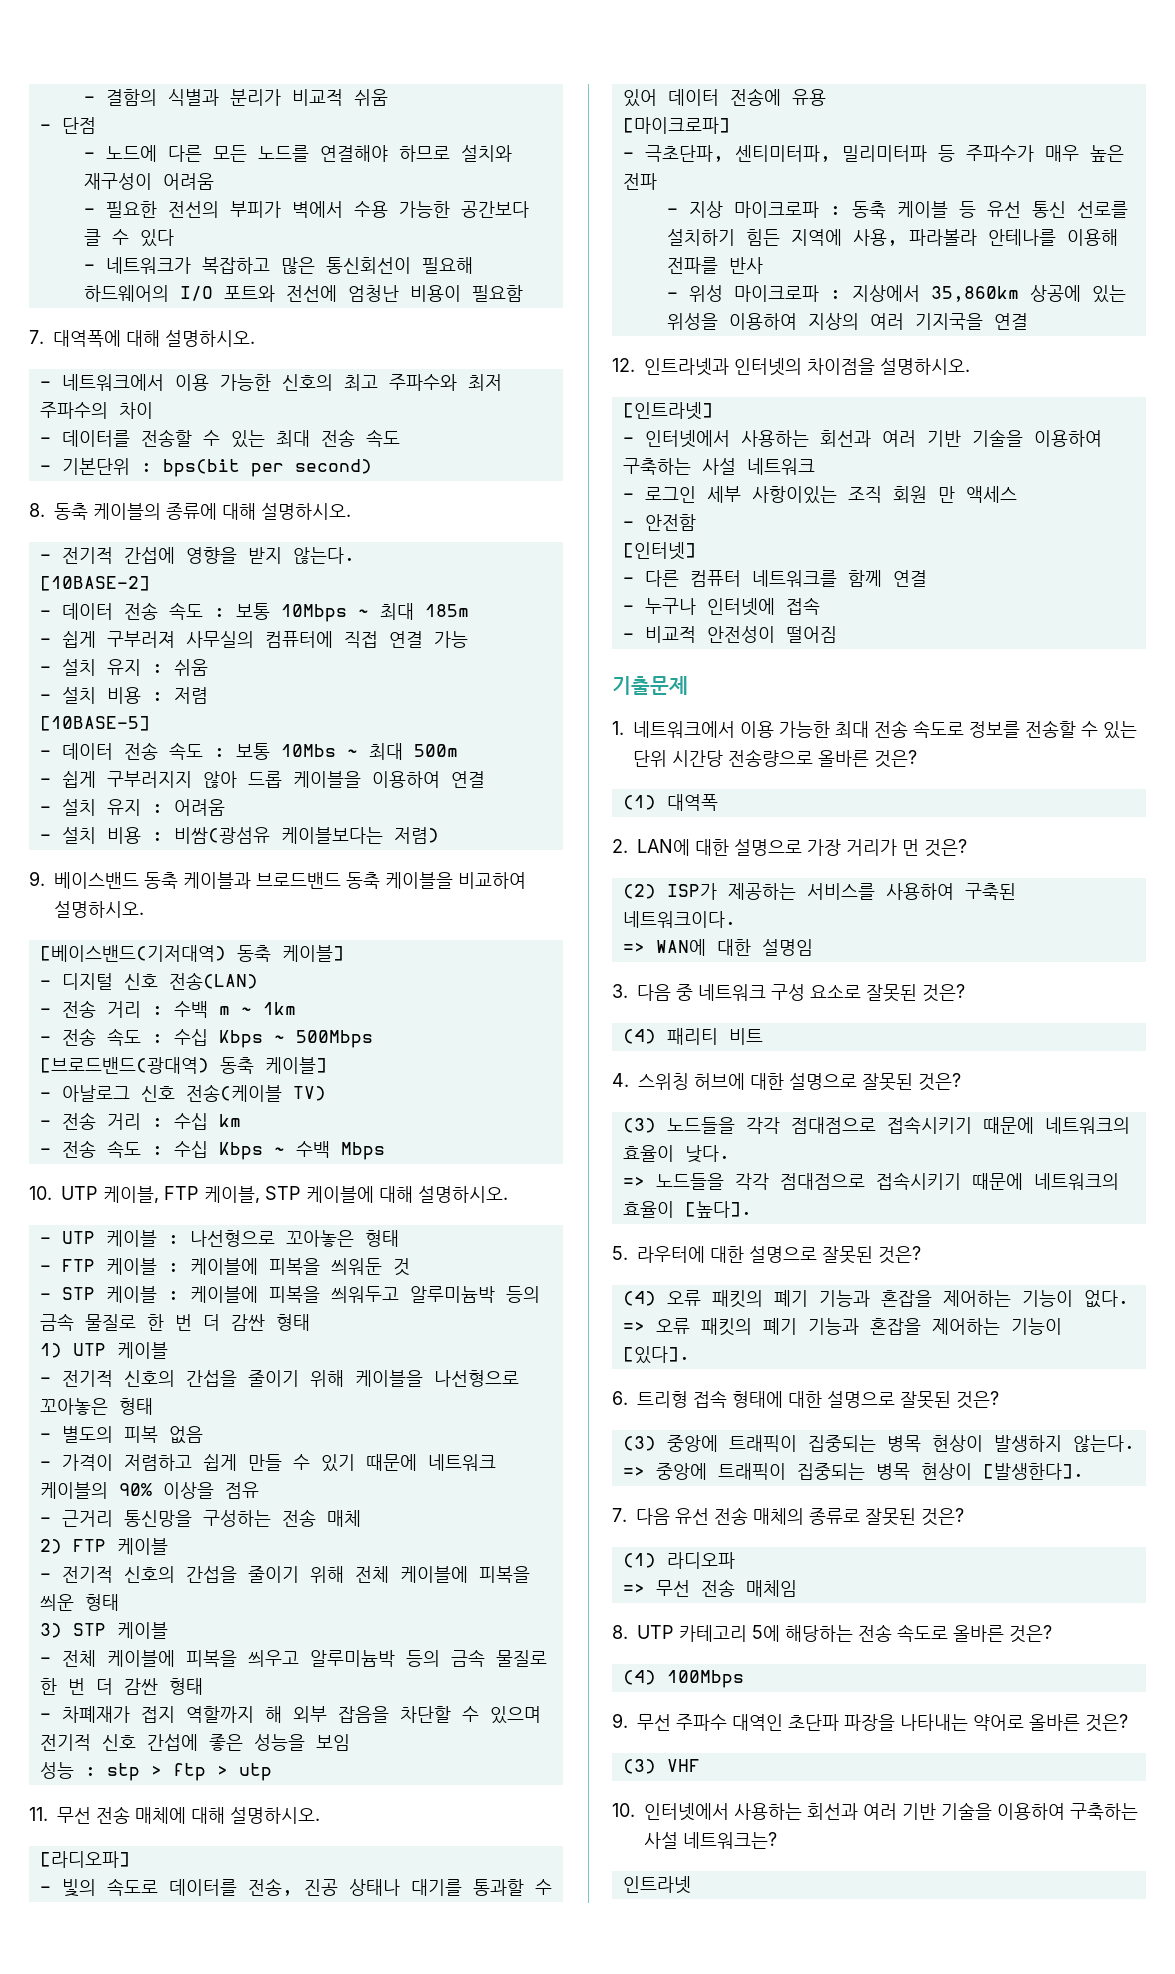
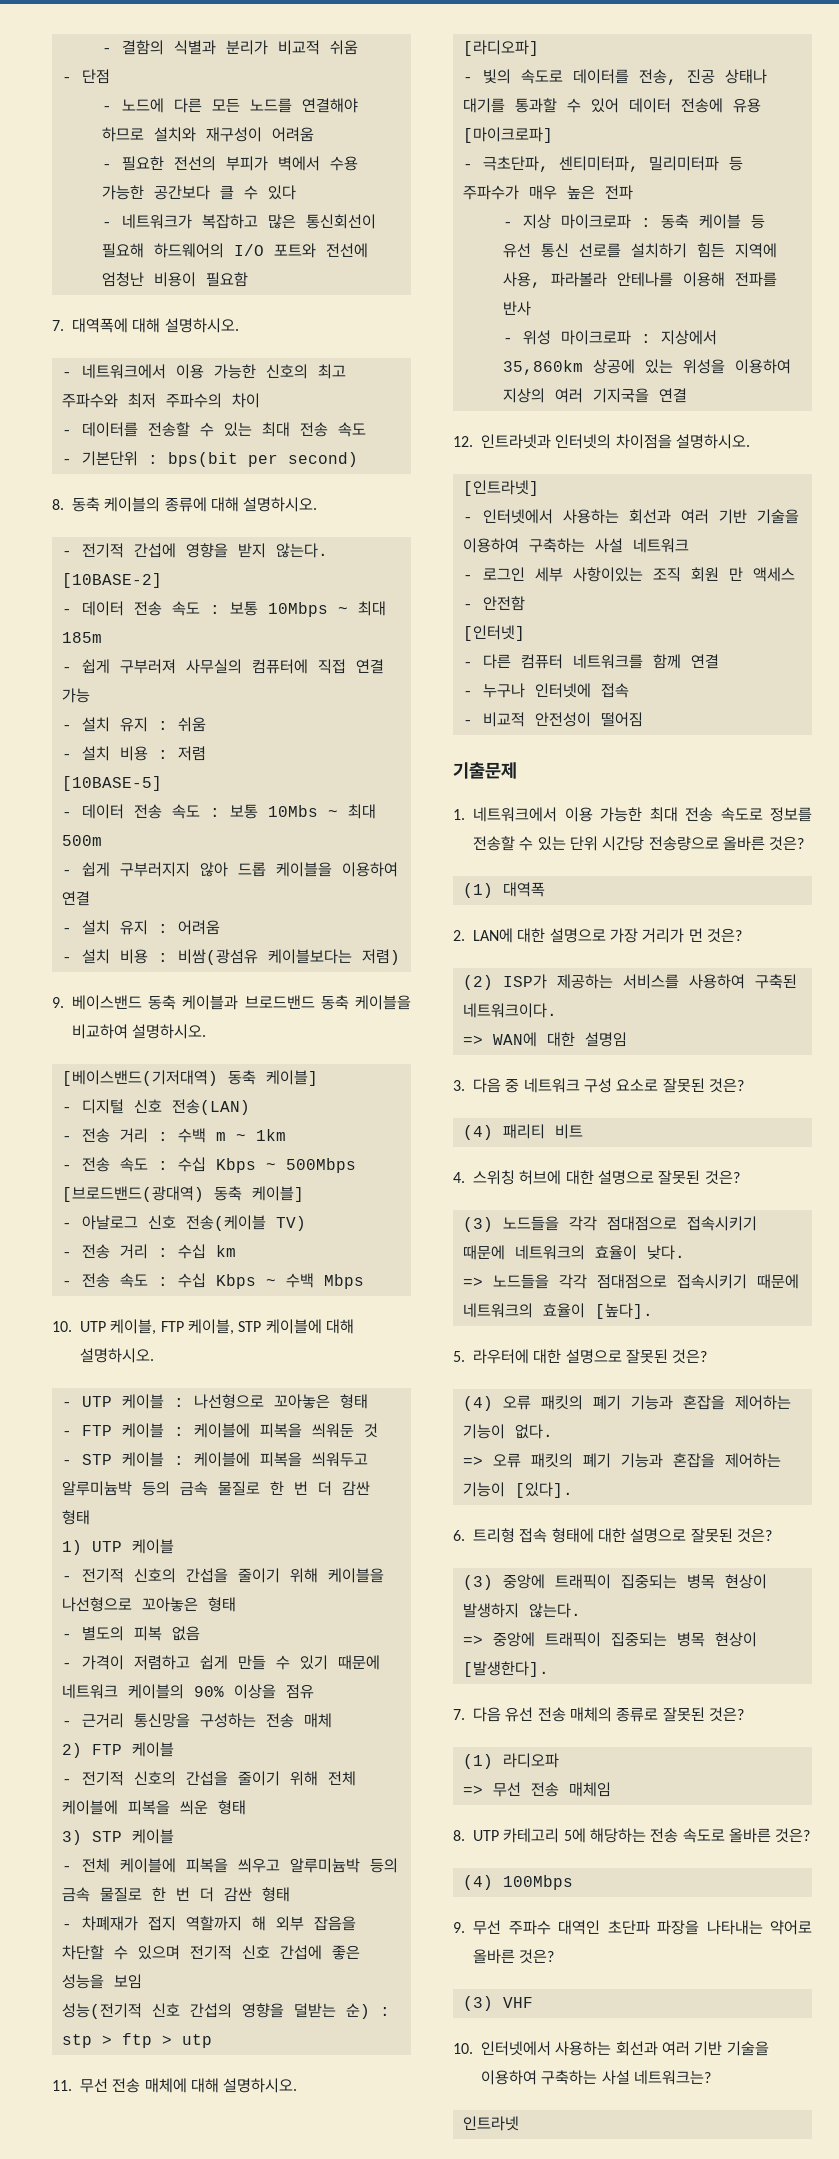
[39,1762,74,1779] 성능 -> [61,2003,370,2019] 성능(전기적 신호 간섭의 영향을 덜받는 순)

